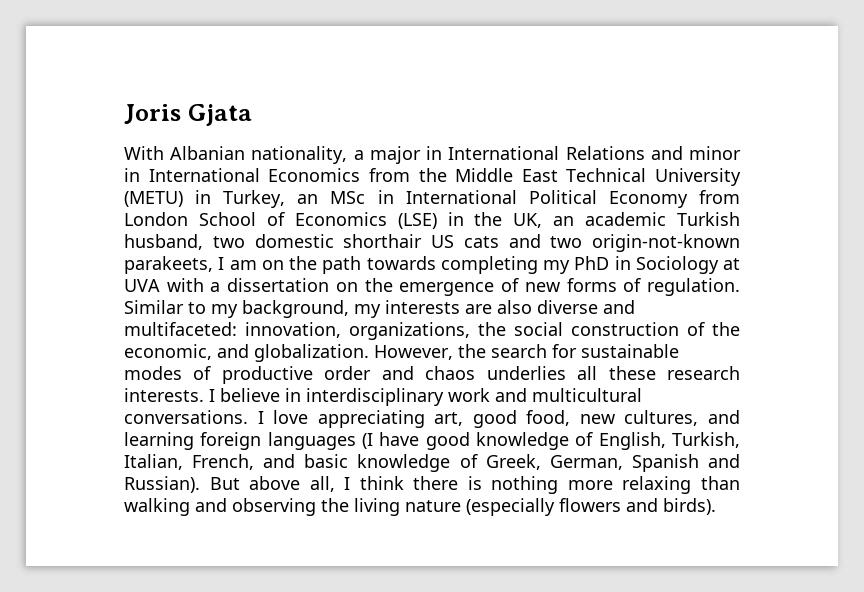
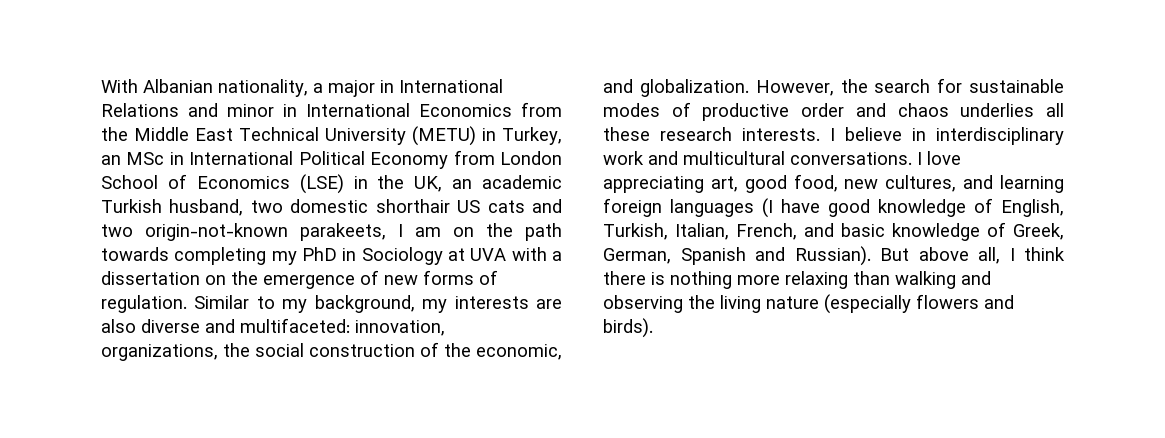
[124,104,252,126] Joris Gjata // -> (101, 86) none

